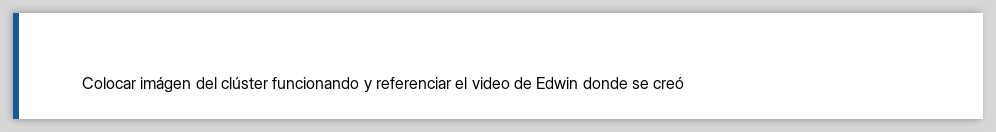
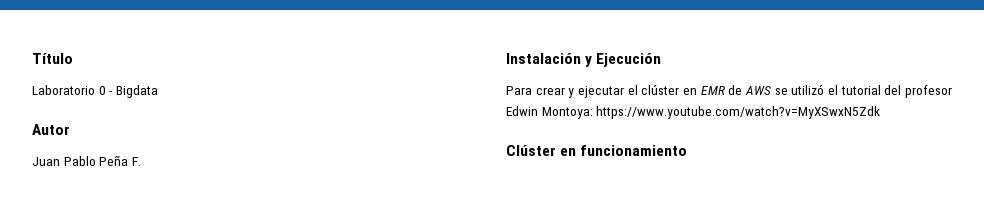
[82,77,685,93] Colocar imágen del clúster funcionando y referenciar el video de Edwin donde se creó -> [32,53,73,64] [32,85,158,98] [32,124,70,135] [32,155,141,166] [506,53,662,67] [506,84,953,98] [506,106,881,119] [506,145,688,156] Título // Laboratorio 0 - Bigdata // Autor // Juan Pablo Peña F. // Instalación y Ejecución // Para crear y ejecutar el clúster en EMR de AWS se utilizó el tutorial del profesor Edwin Montoya: https://www.youtube.com/watch?v=MyXSwxN5Zdk // Clúster en funcionamiento

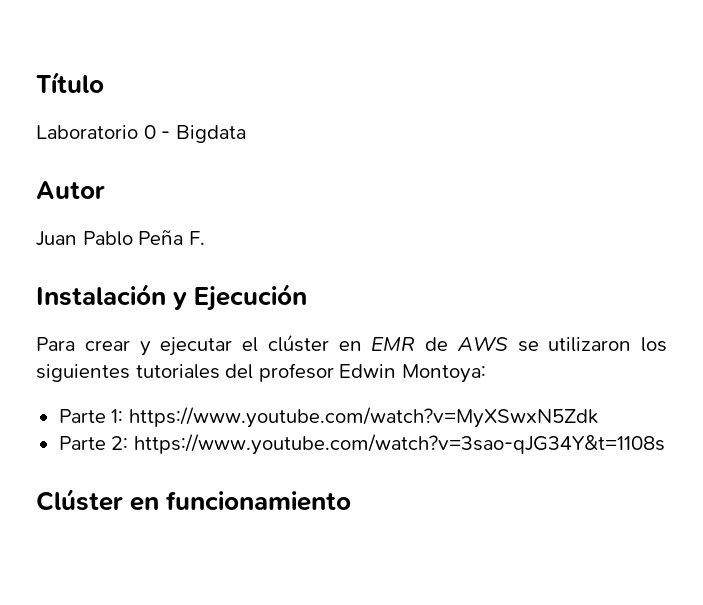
[791,84,881,95] utilizó el tutorial -> [548,337,667,352] [36,364,220,382] utilizaron los siguientes tutoriales
(593, 113) none -> [58,409,124,423] // Parte 1:
(881, 112) none -> [58,434,665,455] // Parte 2: https://www.youtube.com/watch?v=3sao-qJG34Y&t=1108s

